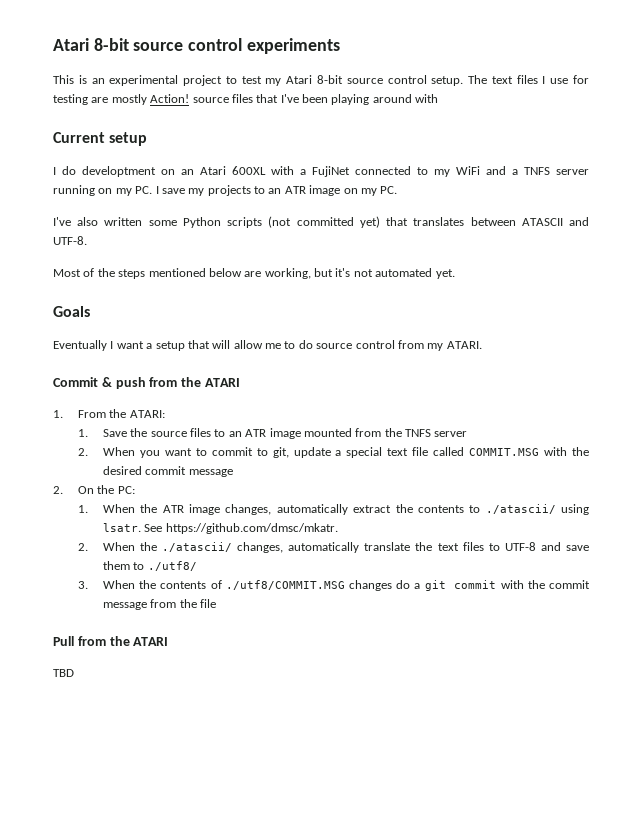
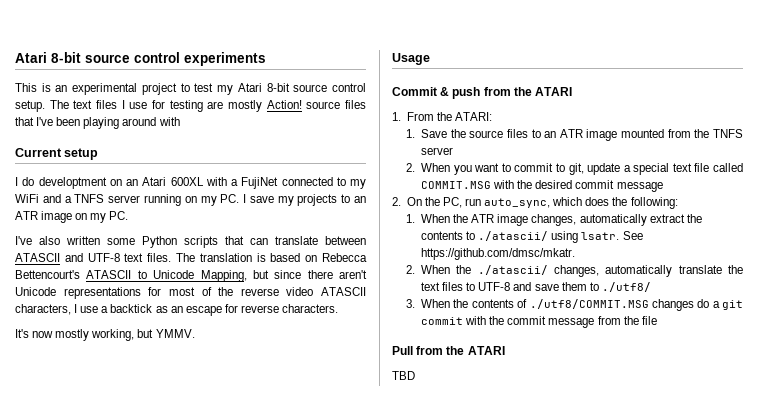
[268,216,589,228] [53,236,87,245] [53,268,455,279] [53,306,90,317] [53,340,482,351] (not committed yet) that translates between ATASCII and UTF-8. // Most of the steps mentioned below are working, but it's not automated yet. // Goals // Eventually I want a setup that will allow me to do source control from my ATARI. -> [225,236,366,245] [15,253,368,262] [15,270,367,282] [15,287,366,299] [15,304,339,316] [15,329,195,341] [392,53,430,65] that can translate between ATASCII and UTF-8 text files. The translation is based on Rebecca Bettencourt's ATASCII to Unicode Mapping, but since there aren't Unicode representations for most of the reverse video ATASCII characters, I use a backtick as an escape for reverse characters. // It's now mostly working, but YMMV. // Usage
[117,486,135,494] PC: -> [442,197,678,209] PC, run auto_sync, which does the following:

